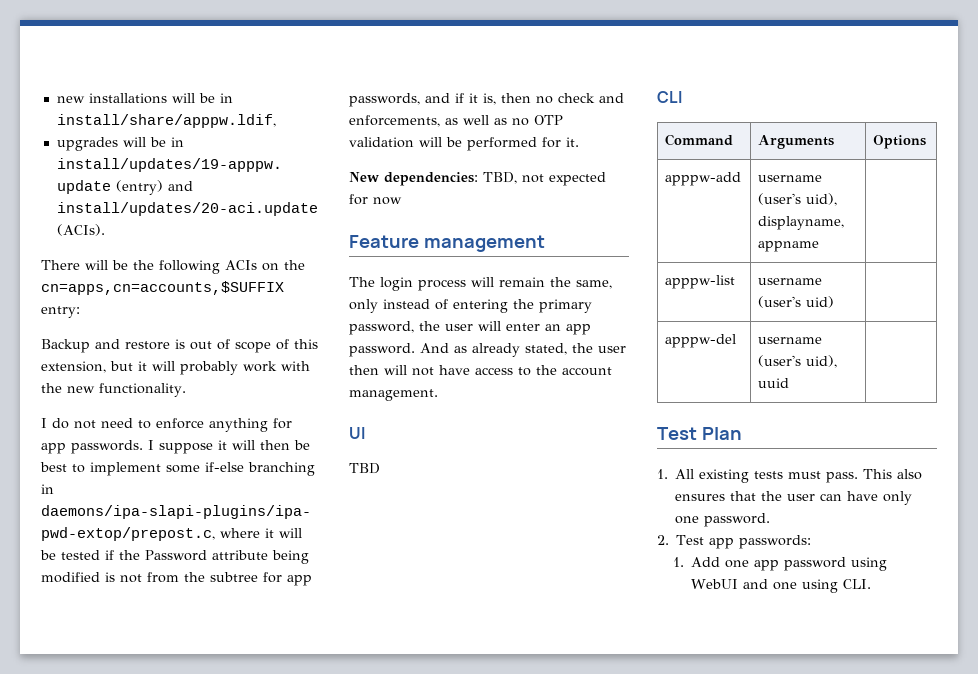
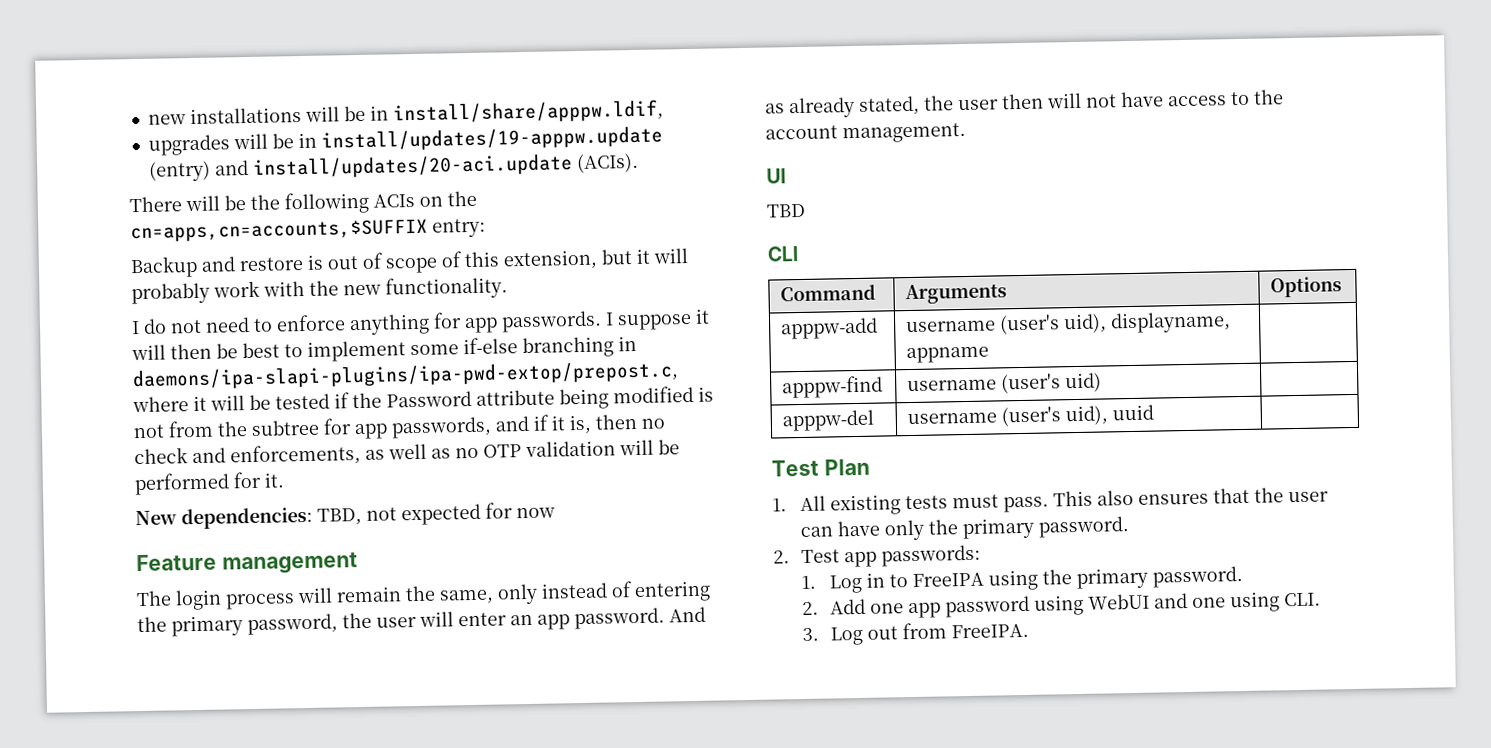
[665,275,736,289] apppw-list -> [782,375,884,399] apppw-find
[675,516,700,524] one -> [927,517,1035,540] the primary
(685, 562) none -> [828,566,1243,594] [801,601,819,616] Log in to FreeIPA using the primary password. // 2.
(872, 584) none -> [801,622,1029,646] // 3. Log out from FreeIPA.

